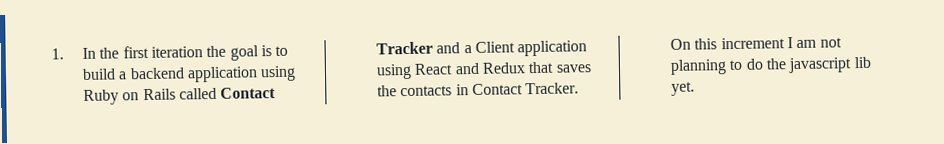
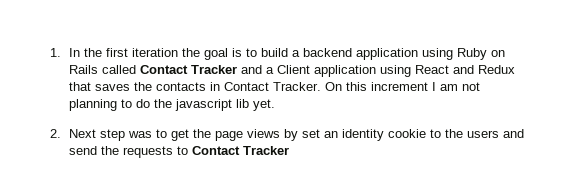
(695, 88) none -> [50,129,524,141] [68,146,289,158] // 2. Next step was to get the page views by set an identity cookie to the users and send the requests to Contact Tracker

